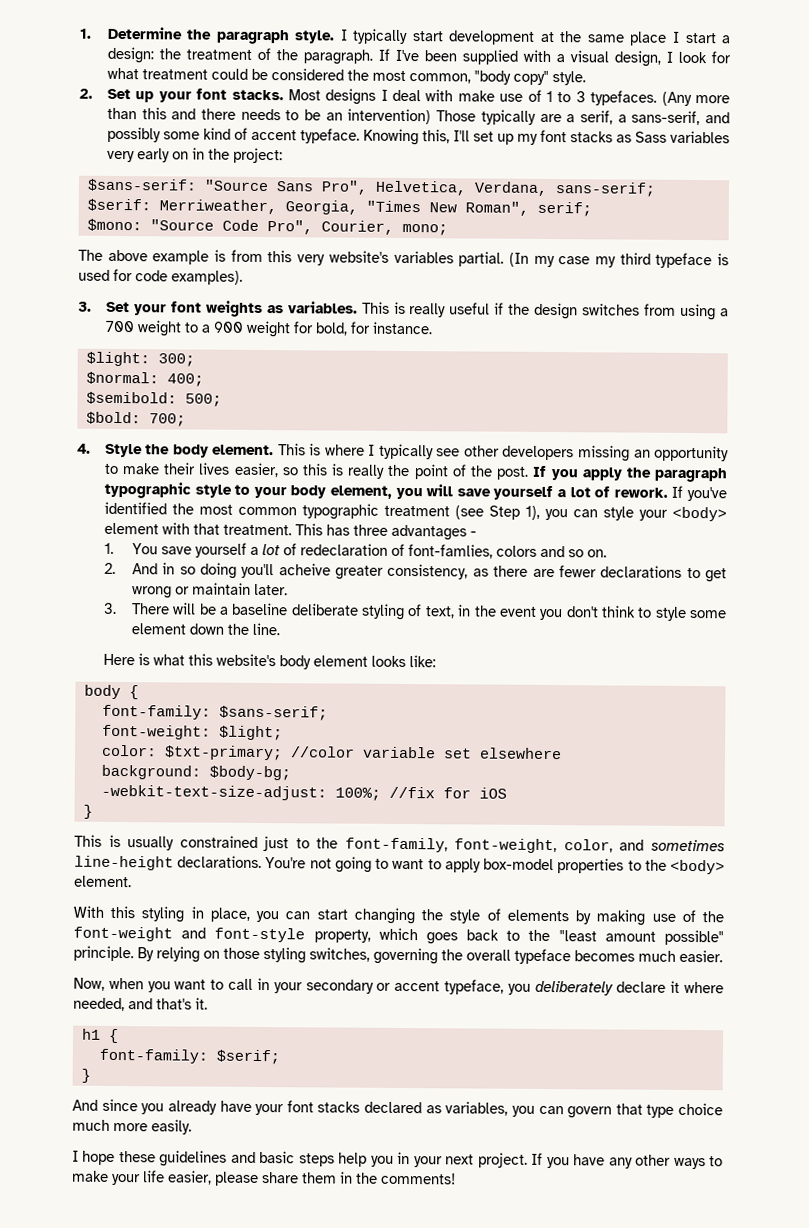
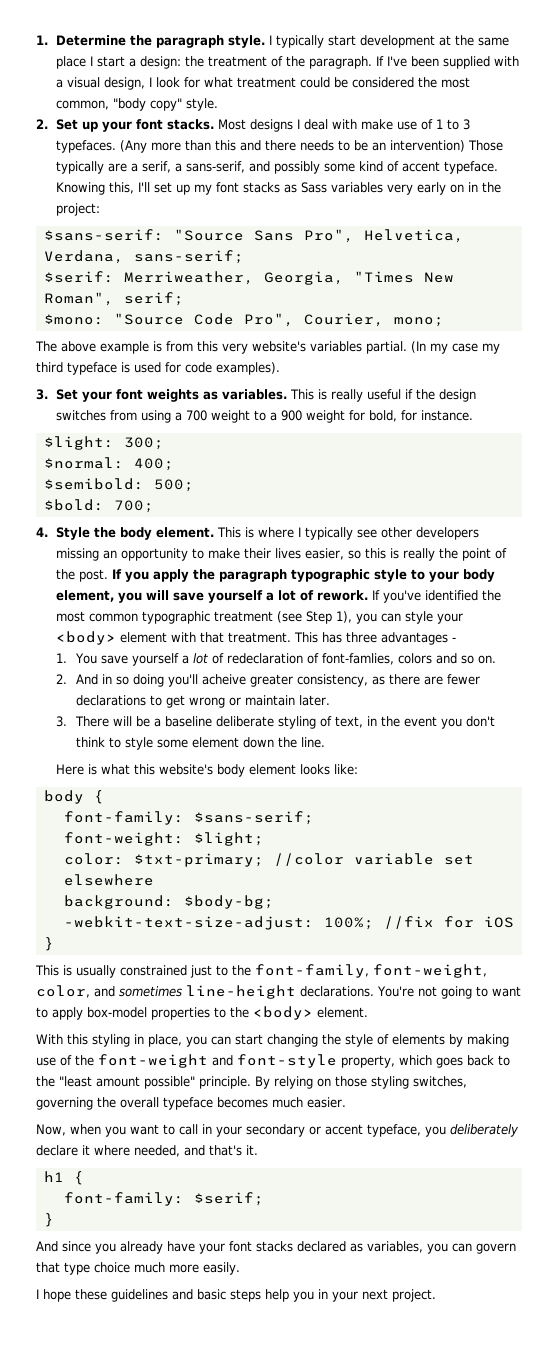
[531,1152,723,1170] [72,1170,456,1186] If you have any other ways to make your life easier, please share them in the comments! -> (436, 1295) none

